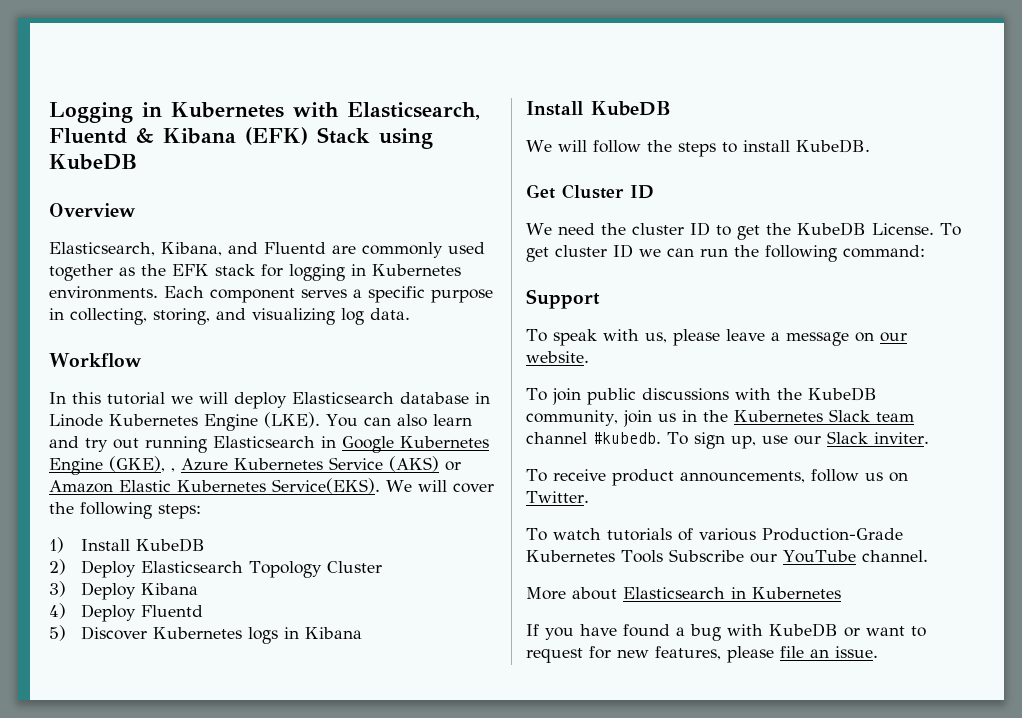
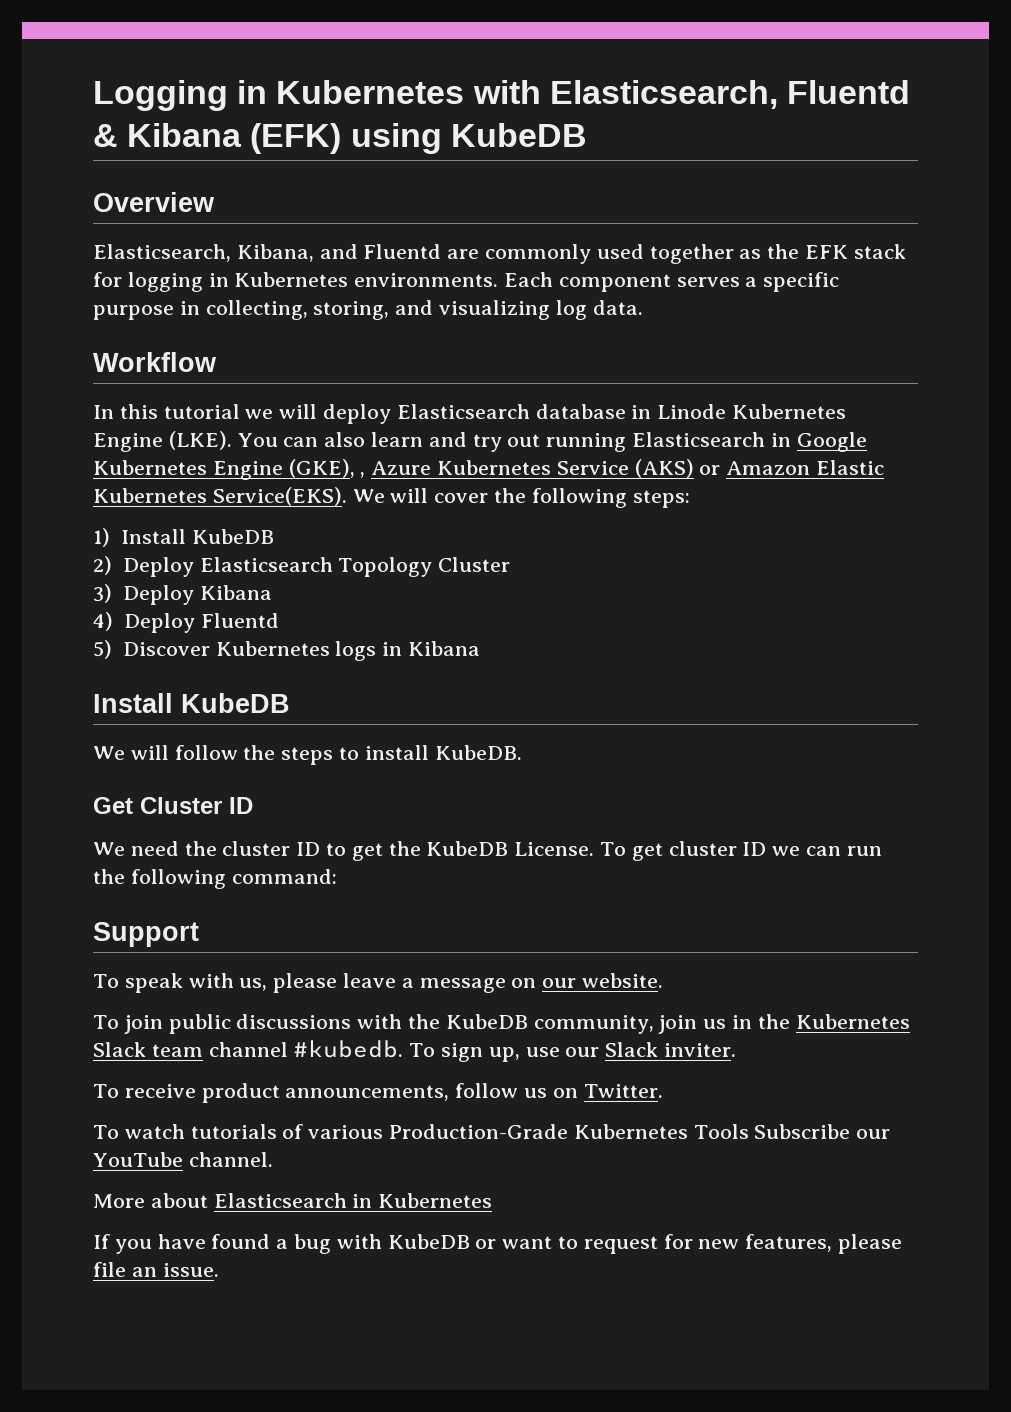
[317,127,370,144] Stack -> (342, 138) none

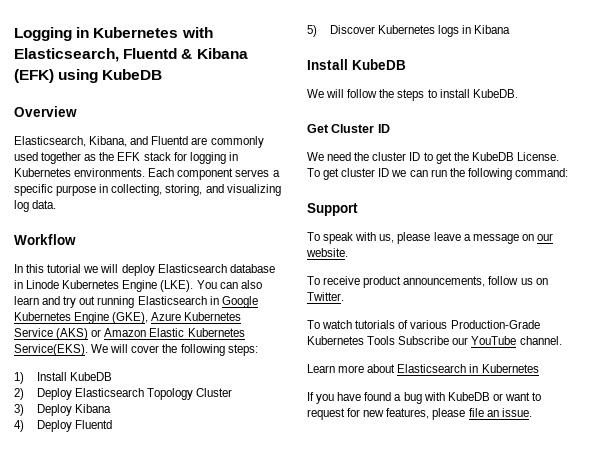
[360,472,366,478] , -> (149, 318) none
[93,1014,910,1034] [93,1040,737,1062] // To join public discussions with the KubeDB community, join us in the Kubernetes Slack team channel #kubedb. To sign up, use our Slack inviter. -> (348, 252) none
[93,1194,145,1208] More -> [307,364,365,373] Learn more

